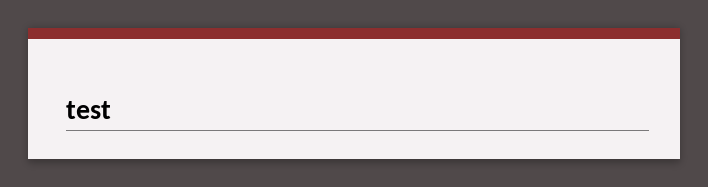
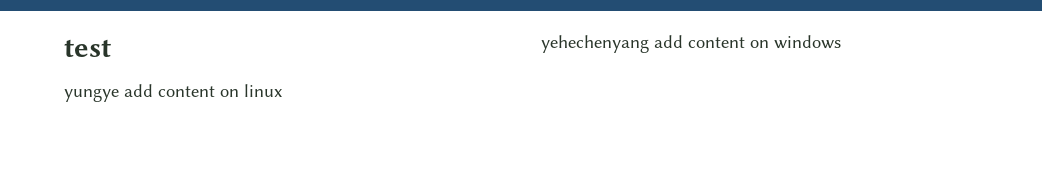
(111, 110) none -> [64,84,282,102] [541,35,841,53] // yungye add content on linux // yehechenyang add content on windows

